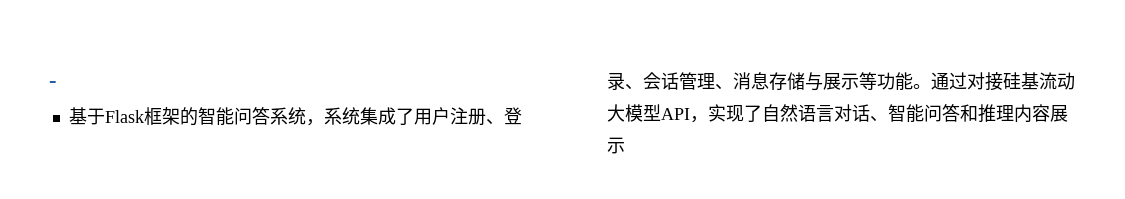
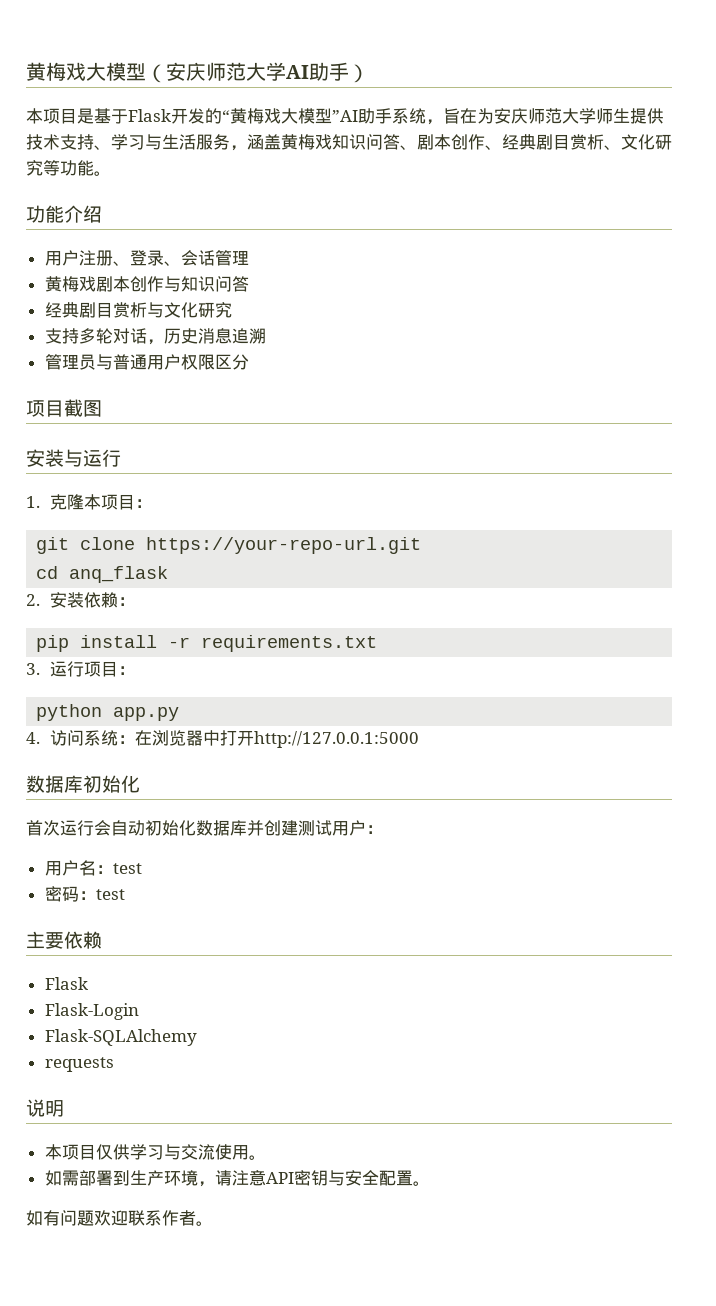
[49,81,57,88] [68,107,414,126] - // 基于Flask框架的智能问答系统，系统集成了 -> [26,62,369,83] [26,108,664,125] [26,134,672,151] [26,160,111,176] [26,205,102,223] 黄梅戏大模型（安庆师范大学AI助手） // 本项目是基于Flask开发的“黄梅戏大模型”AI助手系统，旨在为安庆师范大学师生提供技术支持、学习与生活服务，涵盖黄梅戏知识问答、剧本创作、经典剧目赏析、文化研究等功能。 // 功能介绍 //
[714,72,1075,91] [606,104,1068,123] [606,137,625,154] 、消息存储与展示等功能。通过对接硅基流动大模型API，实现了自然语言对话、智能问答和推理内容展示 -> [44,276,249,292] [44,302,232,318] [44,328,266,345] [44,354,249,370] [26,399,102,417] [26,449,121,467] [26,494,153,510] [36,537,422,554] [36,566,169,583] [26,592,136,608] [36,635,378,652] [26,661,136,677] [36,704,180,721] [26,730,420,748] [26,775,140,793] [26,820,383,836] [44,860,142,876] [44,886,125,902] [26,931,102,949] [44,977,88,990] [44,1003,139,1020] [44,1029,197,1046] [44,1057,114,1072] [26,1099,64,1117] [44,1144,266,1160] [44,1170,430,1187] [26,1210,213,1226] // 黄梅戏剧本创作与知识问答 // 经典剧目赏析与文化研究 // 支持多轮对话，历史消息追溯 // 管理员与普通用户权限区分 // 项目截图 // 安装与运行 // 1.克隆本项目： // git clone https://your-repo-url.git // cd anq_flask // 2.安装依赖： // pip install -r requirements.txt // 3.运行项目： // python app.py // 4.访问系统：在浏览器中打开http://127.0.0.1:5000 // 数据库初始化 // 首次运行会自动初始化数据库并创建测试用户： // 用户名：test // 密码：test // 主要依赖 // Flask // Flask-Login // Flask-SQLAlchemy // requests // 说明 // 本项目仅供学习与交流使用。 // 如需部署到生产环境，请注意API密钥与安全配置。 // 如有问题欢迎联系作者。

